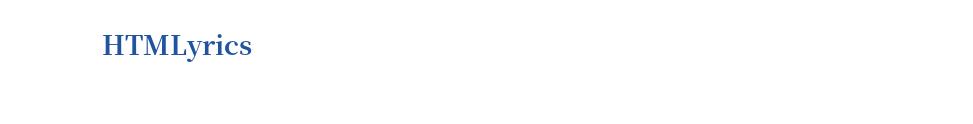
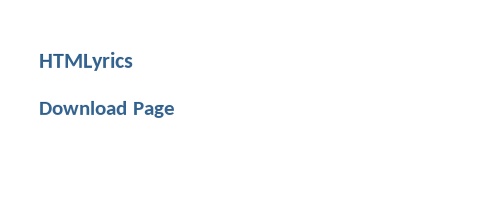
(252, 48) none -> [38,100,176,118] // Download Page

